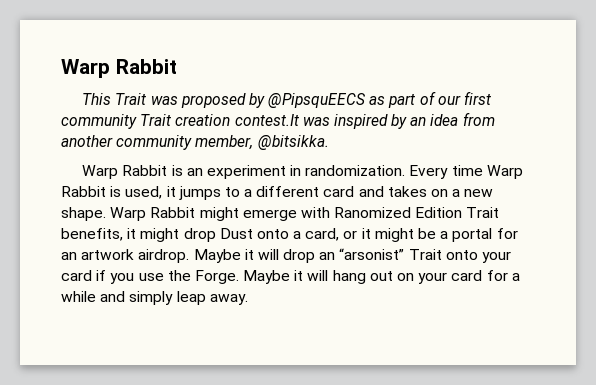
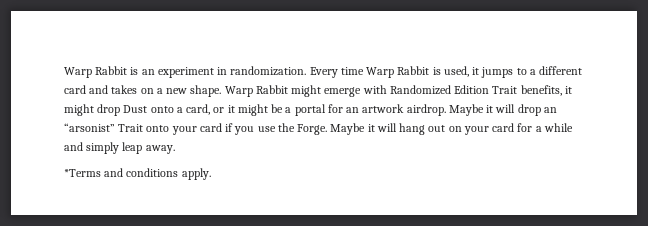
[61,59,177,78] [82,91,491,108] [61,112,495,129] [61,135,329,150] [82,165,168,179] Warp Rabbit // This Trait was proposed by @PipsquEECS as part of our first community Trait creation contest.It was inspired by an idea from another community member, @bitsikka. // Warp Rabbit -> [64,66,128,78] Warp Rabbit
[334,207,412,218] Ranomized -> [389,85,451,95] Randomized
(248, 299) none -> [64,168,211,180] // *Terms and conditions apply.

